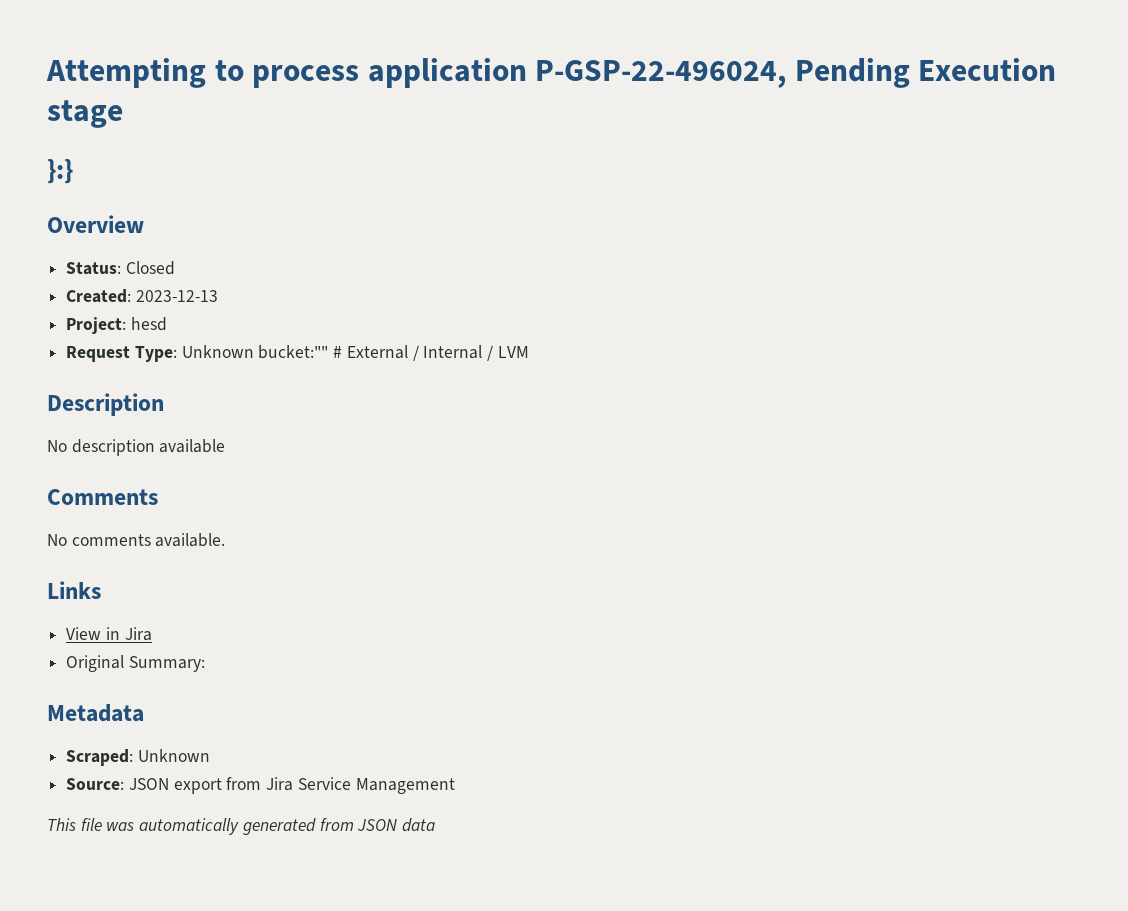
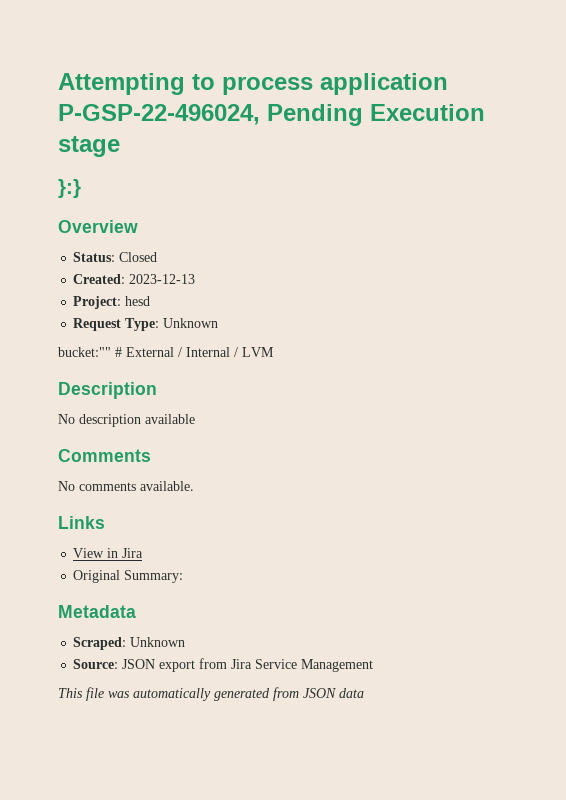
(254, 351) none -> (219, 323) //

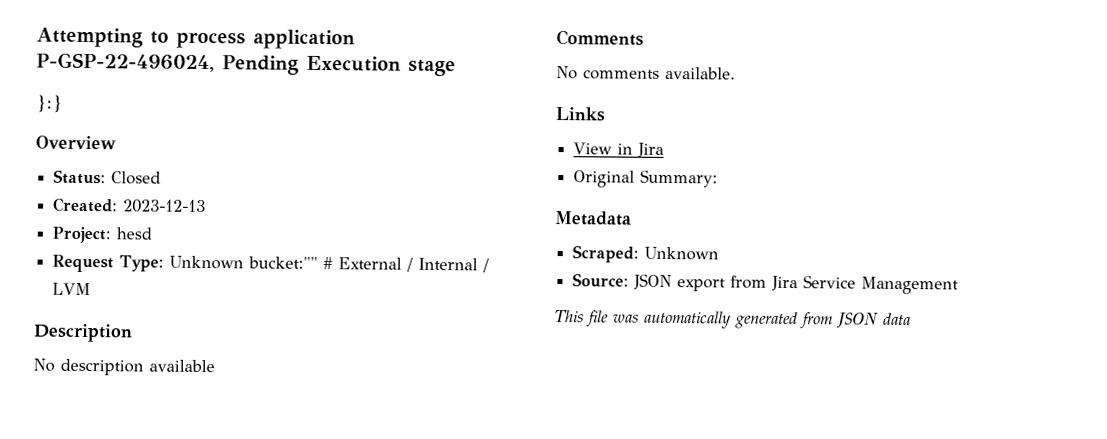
(219, 323) // -> (245, 262) none

